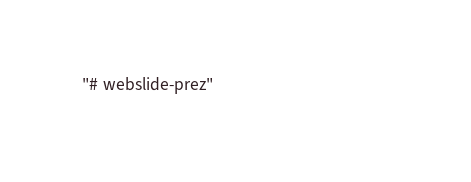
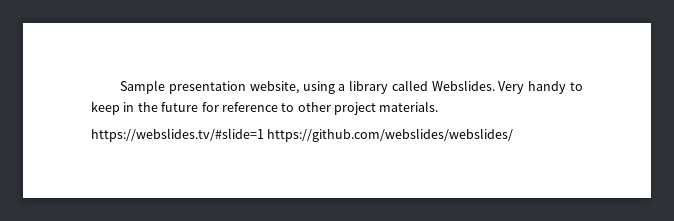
[82,77,213,94] "# webslide-prez" -> [120,80,584,94] [91,101,439,115] [91,128,514,142] Sample presentation website, using a library called Webslides. Very handy to keep in the future for reference to other project materials. // https://webslides.tv/#slide=1 https://github.com/webslides/webslides/

